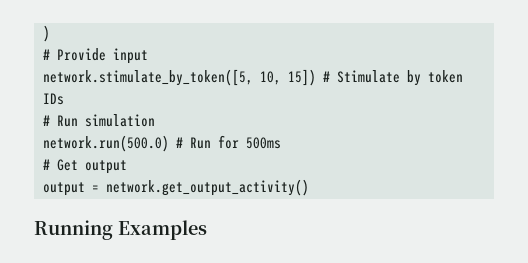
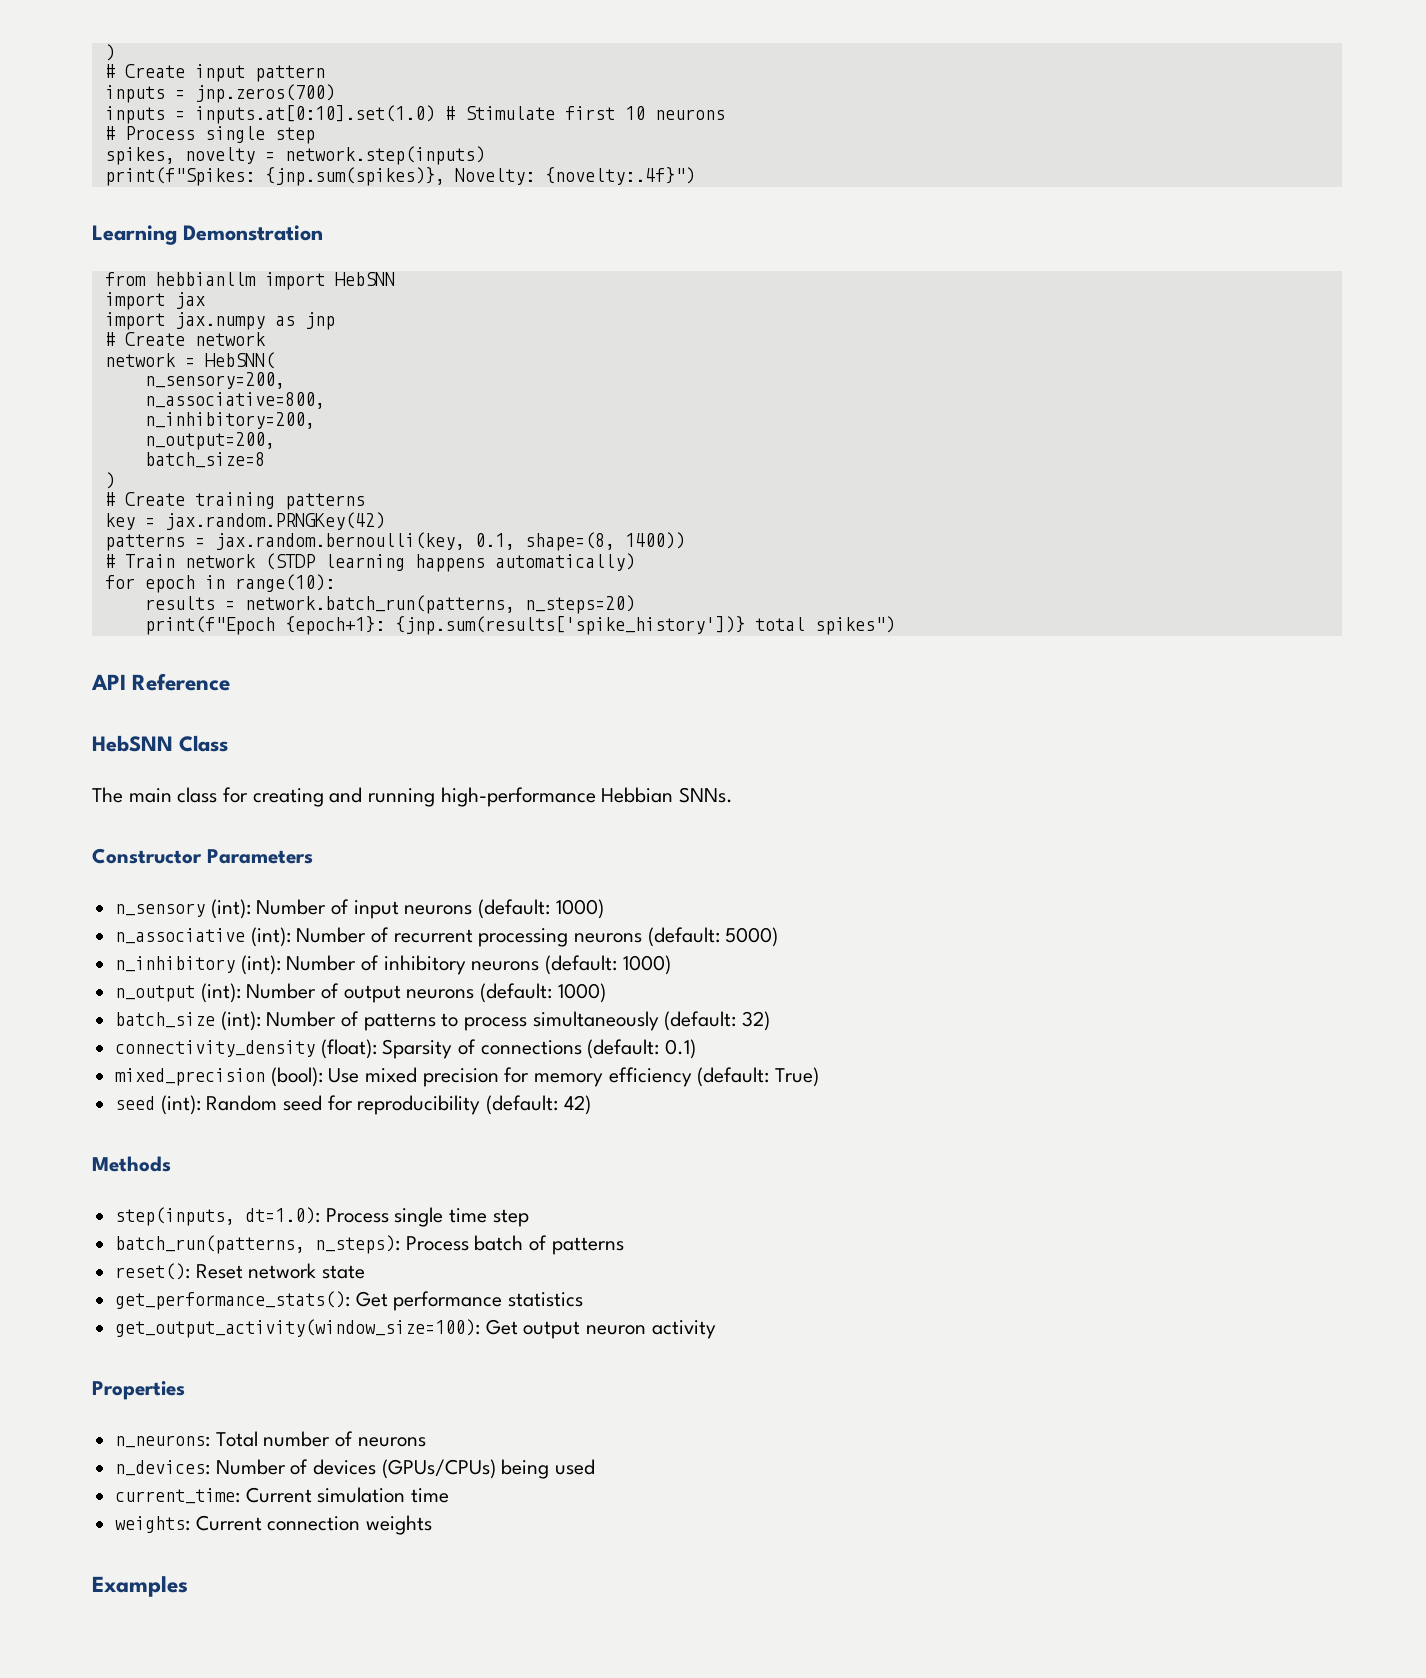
[42,25,50,42] [42,48,148,64] [42,69,463,86] [42,93,64,105] [42,114,155,127] [42,135,281,152] [42,159,127,174] [42,179,309,196] [34,220,113,240] ) // # Provide input // network.stimulate_by_token([5, 10, 15]) # Stimulate by token IDs // # Run simulation // network.run(500.0) # Run for 500ms // # Get output // output = network.get_output_activity() // Running -> [104,44,115,61] [104,64,325,82] [104,84,335,103] [104,105,725,124] [104,126,315,144] [104,146,485,165] [104,167,695,186] [92,225,323,245] [104,272,395,290] [104,292,205,310] [104,312,335,330] [104,332,266,346] [104,352,275,369] [144,372,285,389] [144,392,325,409] [144,412,315,429] [144,432,275,450] [144,452,265,468] [104,472,115,489] [104,492,365,510] [104,512,385,530] [104,532,685,551] [104,553,635,572] [104,574,335,593] [144,595,635,614] [144,616,895,635] [91,673,231,691] [92,735,228,752] [92,787,734,807] [92,848,313,864] [115,899,604,919] [115,927,779,947] [115,955,671,975] [115,983,606,1003] [115,1011,771,1031] [115,1039,697,1059] [115,1067,820,1087] [115,1095,591,1115] [92,1156,171,1172] [115,1207,529,1227] [115,1235,624,1255] [115,1263,366,1280] [115,1291,584,1311] [115,1319,716,1339] [92,1381,185,1400] [115,1431,426,1448] [115,1459,596,1479] [115,1487,450,1504] [115,1515,433,1535] ) // # Create input pattern // inputs = jnp.zeros(700) // inputs = inputs.at[0:10].set(1.0) # Stimulate first 10 neurons // # Process single step // spikes, novelty = network.step(inputs) // print(f"Spikes: {jnp.sum(spikes)}, Novelty: {novelty:.4f}") // Learning Demonstration // from hebbianllm import HebSNN // import jax // import jax.numpy as jnp // # Create network // network = HebSNN( // n_sensory=200, // n_associative=800, // n_inhibitory=200, // n_output=200, // batch_size=8 // ) // # Create training patterns // key = jax.random.PRNGKey(42) // patterns = jax.random.bernoulli(key, 0.1, shape=(8, 1400)) // # Train network (STDP learning happens automatically) // for epoch in range(10): // results = network.batch_run(patterns, n_steps=20) // print(f"Epoch {epoch+1}: {jnp.sum(results['spike_history'])} total spikes") // API Reference // HebSNN Class // The main class for creating and running high-performance Hebbian SNNs. // Constructor Parameters // n_sensory (int): Number of input neurons (default: 1000) // n_associative (int): Number of recurrent processing neurons (default: 5000) // n_inhibitory (int): Number of inhibitory neurons (default: 1000) // n_output (int): Number of output neurons (default: 1000) // batch_size (int): Number of patterns to process simultaneously (default: 32) // connectivity_density (float): Sparsity of connections (default: 0.1) // mixed_precision (bool): Use mixed precision for memory efficiency (default: True) // seed (int): Random seed for reproducibility (default: 42) // Methods // step(inputs, dt=1.0): Process single time step // batch_run(patterns, n_steps): Process batch of patterns // reset(): Reset network state // get_performance_stats(): Get performance statistics // get_output_activity(window_size=100): Get output neuron activity // Properties // n_neurons: Total number of neurons // n_devices: Number of devices (GPUs/CPUs) being used // current_time: Current simulation time // weights: Current connection weights //

